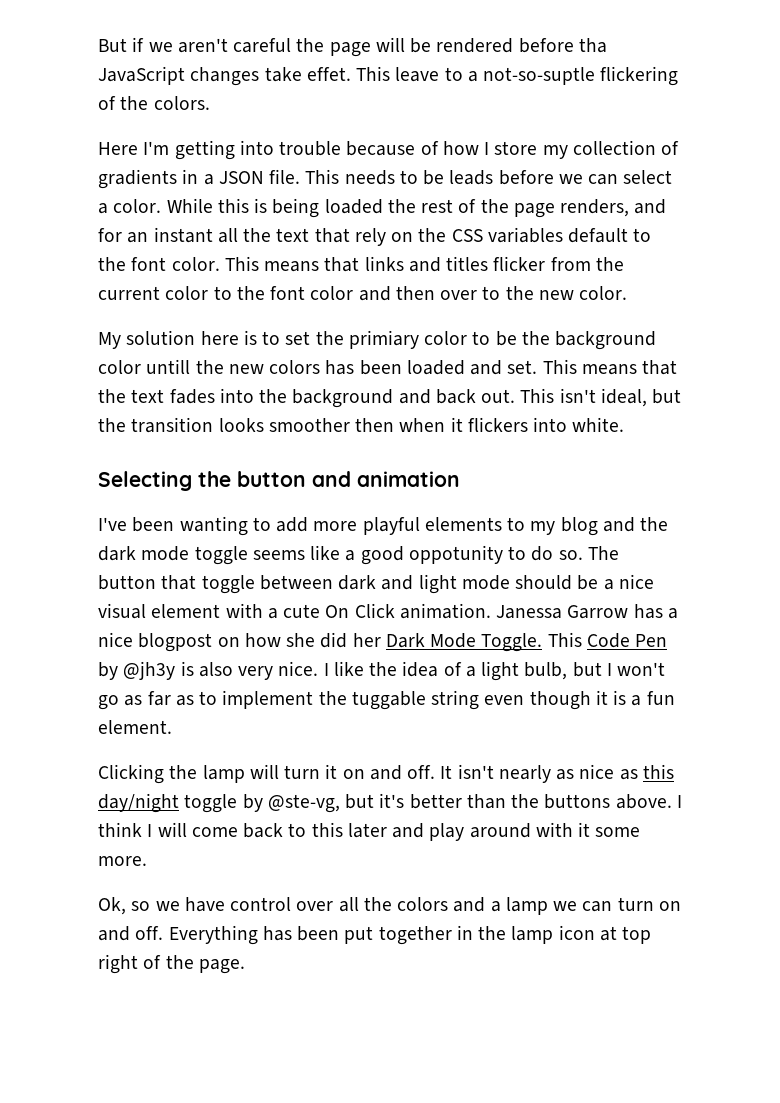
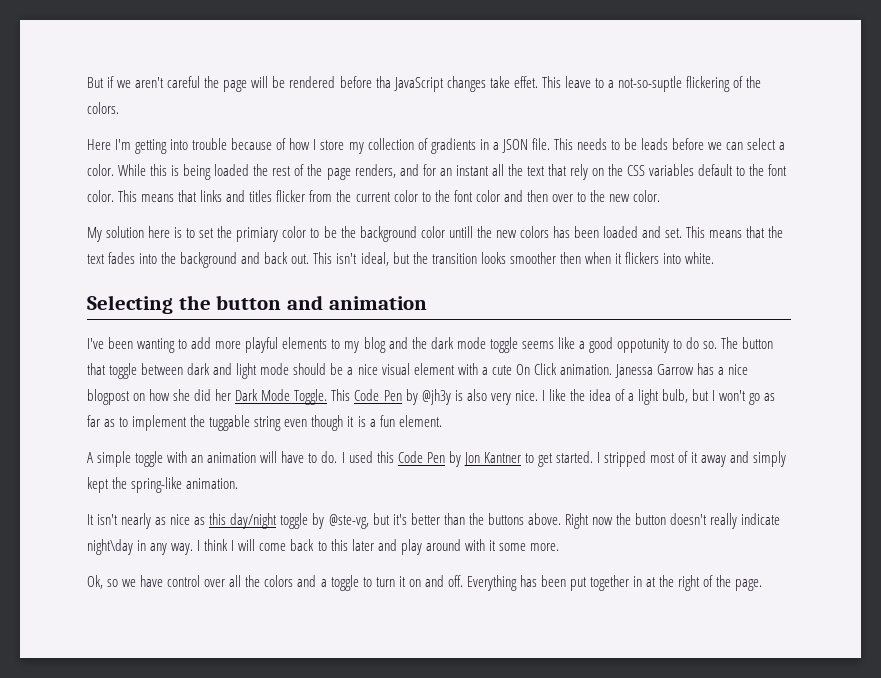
[98,764,436,784] Clicking the lamp will turn it on and off. -> [87,451,787,467] [87,477,239,493] A simple toggle with an animation will have to do. I used this Code Pen by Jon Kantner to get started. I stripped most of it away and simply kept the spring-like animation. //
(672, 801) none -> [564,513,781,529] [87,539,194,555] Right now the button doesn't really indicate night\day in any way.
[505,897,654,915] lamp we can turn -> [330,575,406,591] toggle to turn it
[478,925,652,944] the lamp icon at top -> [646,575,675,587] at the

